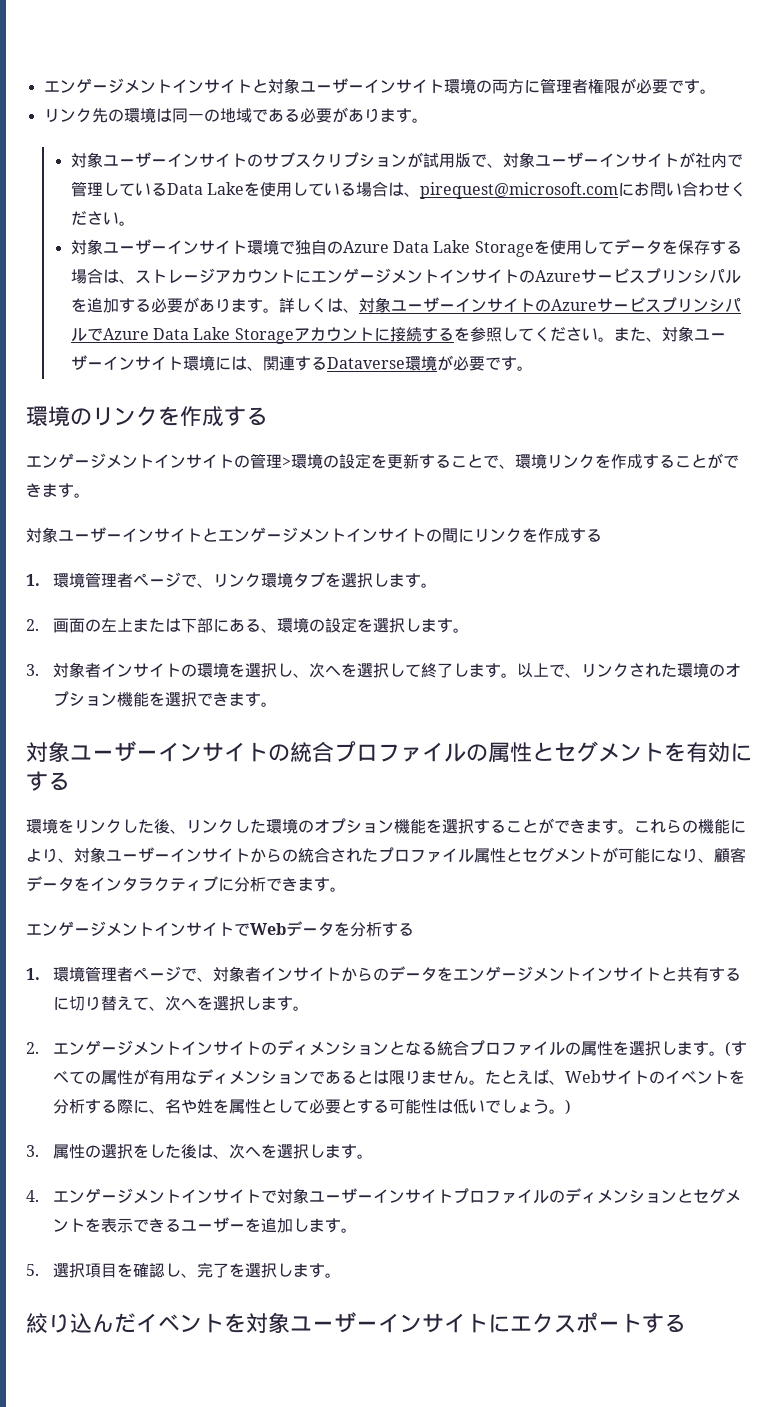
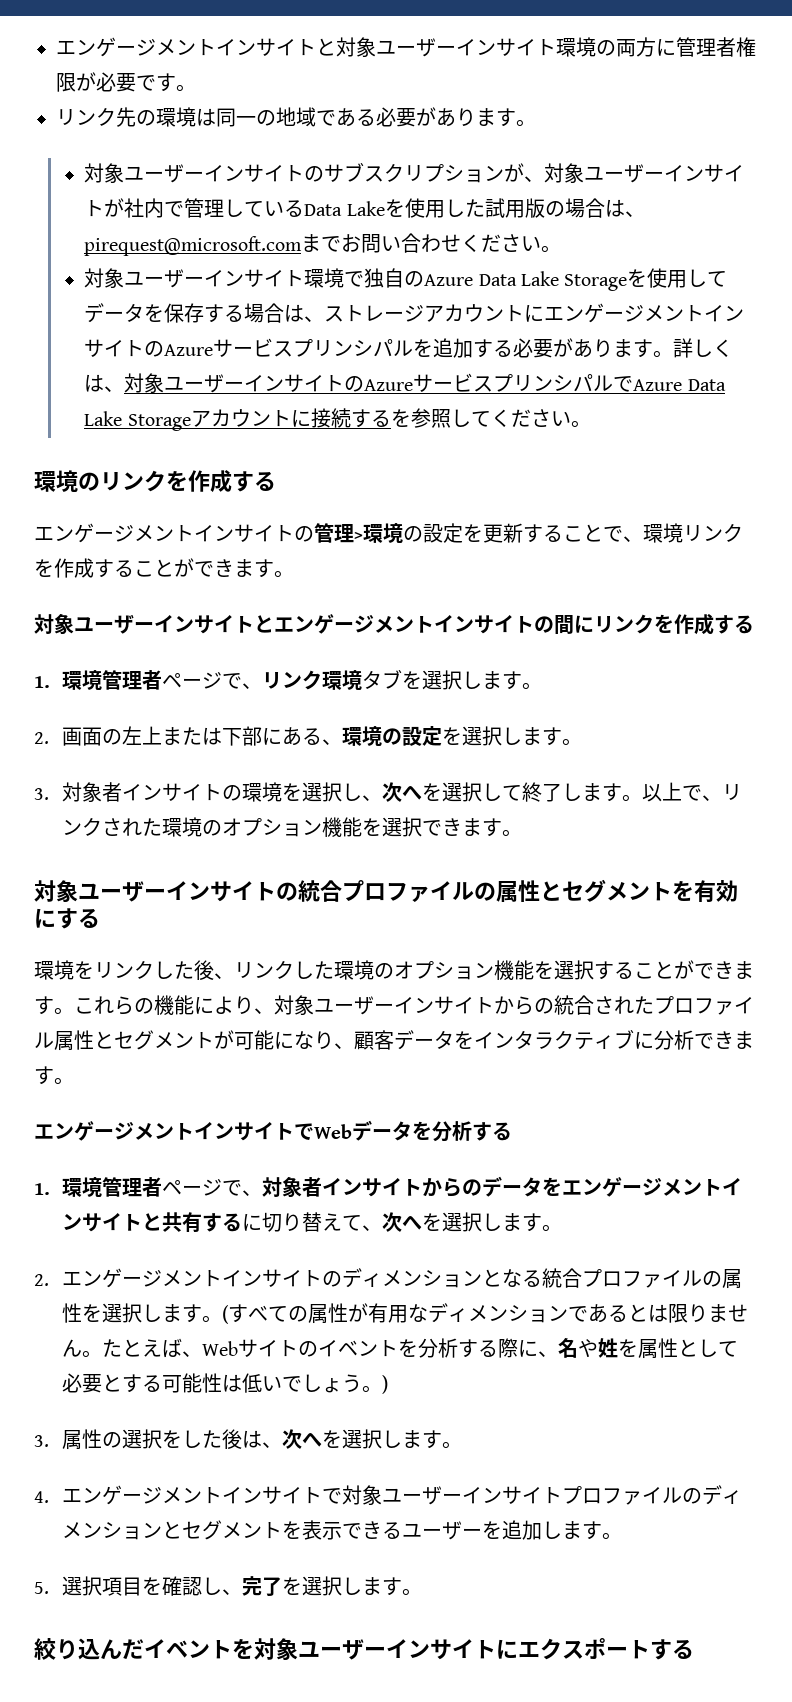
[422,153,487,168] 試用版で -> (525, 172) none
[308,183,357,196] ている -> [464,198,565,218] た試用版の
[618,183,635,196] に -> [301,234,342,252] まで
[613,326,726,342] [70,355,533,371] また、対象ユーザーインサイト環境には、関連するDataverse環境が必要です。 -> (591, 424) none

